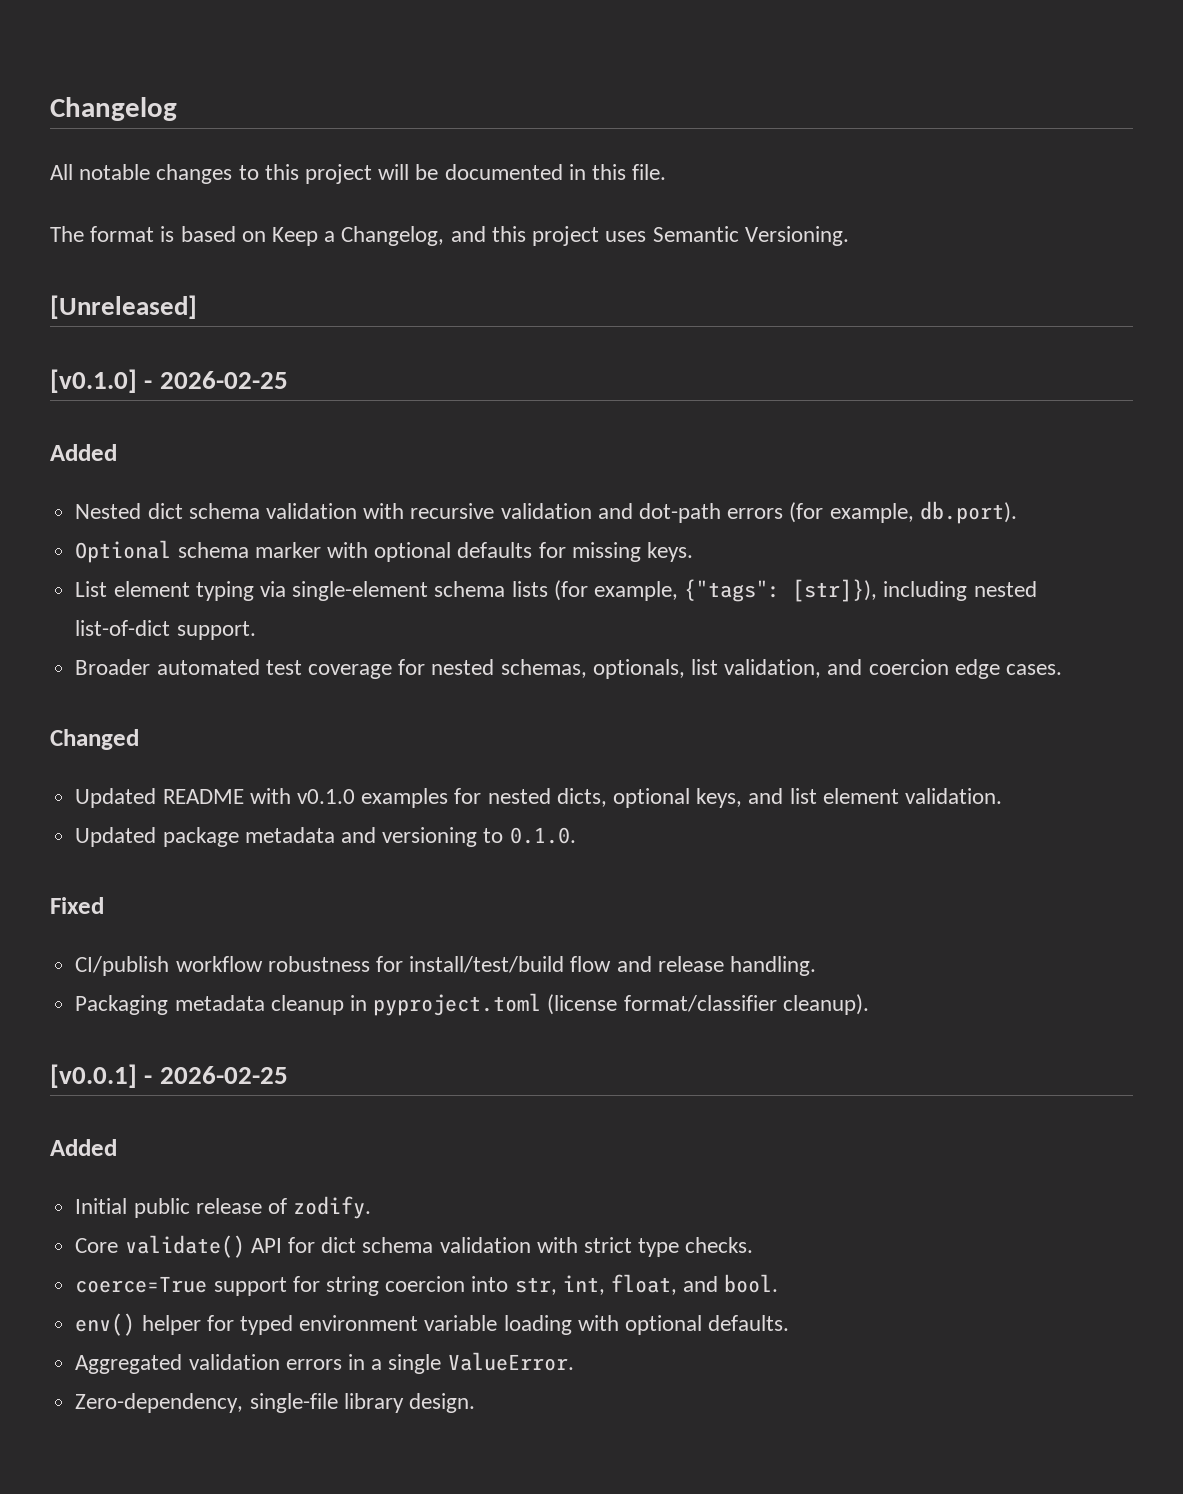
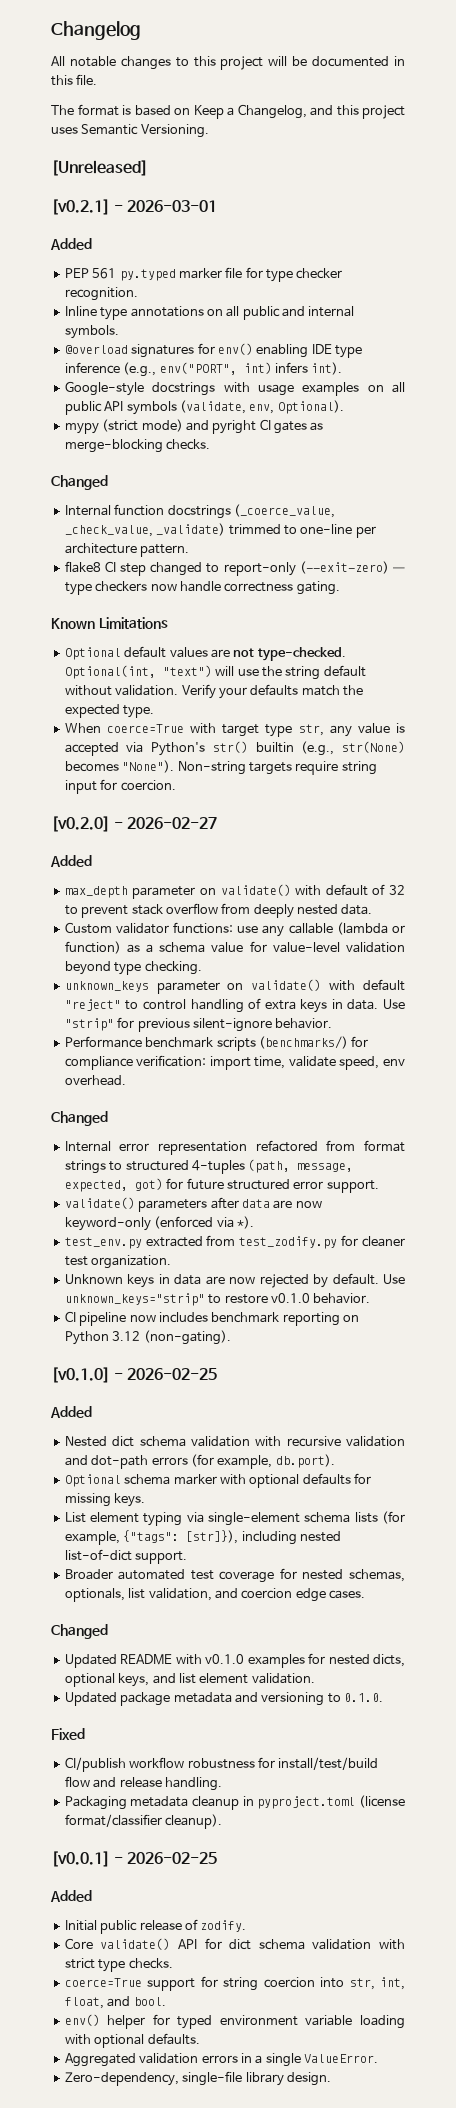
(197, 307) none -> [51,199,218,215] [50,238,92,250] [64,267,343,282] [64,287,138,301] [64,306,355,320] [64,325,119,339] [64,343,362,358] [64,362,343,377] [64,381,405,396] [64,400,344,415] [64,419,324,434] [64,439,211,453] [51,475,108,490] [64,504,335,519] [64,523,376,538] [64,543,190,557] [64,561,405,576] [64,581,340,595] [51,617,168,629] [64,646,346,661] [64,665,366,680] [64,684,363,699] [64,704,155,718] [64,723,405,737] [64,741,405,756] [64,760,377,775] [64,779,176,794] [51,816,218,832] [50,855,92,867] [64,884,405,899] [64,903,373,918] [64,922,405,937] [64,941,405,954] [64,961,202,975] [64,979,405,994] [64,998,405,1013] [64,1017,333,1032] [64,1036,369,1051] [64,1055,405,1070] [64,1075,126,1086] [51,1111,108,1126] [64,1140,405,1155] [64,1159,354,1174] [64,1178,379,1193] [64,1197,322,1212] [64,1216,254,1231] [64,1235,405,1249] [64,1255,172,1269] [64,1273,406,1288] [64,1293,371,1306] [64,1311,359,1326] [64,1330,231,1345] // [v0.2.1] - 2026-03-01 // Added // PEP 561 py.typed marker file for type checker recognition. // Inline type annotations on all public and internal symbols. // @overload signatures for env() enabling IDE type inference (e.g., env("PORT", int) infers int). // Google-style docstrings with usage examples on all public API symbols (validate, env, Optional). // mypy (strict mode) and pyright CI gates as merge-blocking checks. // Changed // Internal function docstrings (_coerce_value, _check_value, _validate) trimmed to one-line per architecture pattern. // flake8 CI step changed to report-only (--exit-zero) — type checkers now handle correctness gating. // Known Limitations // Optional default values are not type-checked. Optional(int, "text") will use the string default without validation. Verify your defaults match the expected type. // When coerce=True with target type str, any value is accepted via Python's str() builtin (e.g., str(None) becomes "None"). Non-string targets require string input for coercion. // [v0.2.0] - 2026-02-27 // Added // max_depth parameter on validate() with default of 32 to prevent stack overflow from deeply nested data. // Custom validator functions: use any callable (lambda or function) as a schema value for value-level validation beyond type checking. // unknown_keys parameter on validate() with default "reject" to control handling of extra keys in data. Use "strip" for previous silent-ignore behavior. // Performance benchmark scripts (benchmarks/) for compliance verification: import time, validate speed, env overhead. // Changed // Internal error representation refactored from format strings to structured 4-tuples (path, message, expected, got) for future structured error support. // validate() parameters after data are now keyword-only (enforced via *). // test_env.py extracted from test_zodify.py for cleaner test organization. // Unknown keys in data are now rejected by default. Use unknown_keys="strip" to restore v0.1.0 behavior. // CI pipeline now includes benchmark reporting on Python 3.12 (non-gating).

